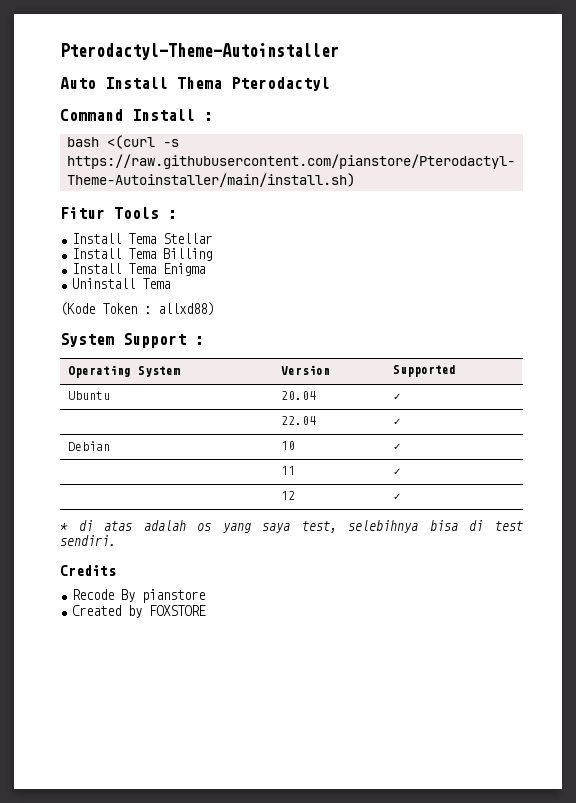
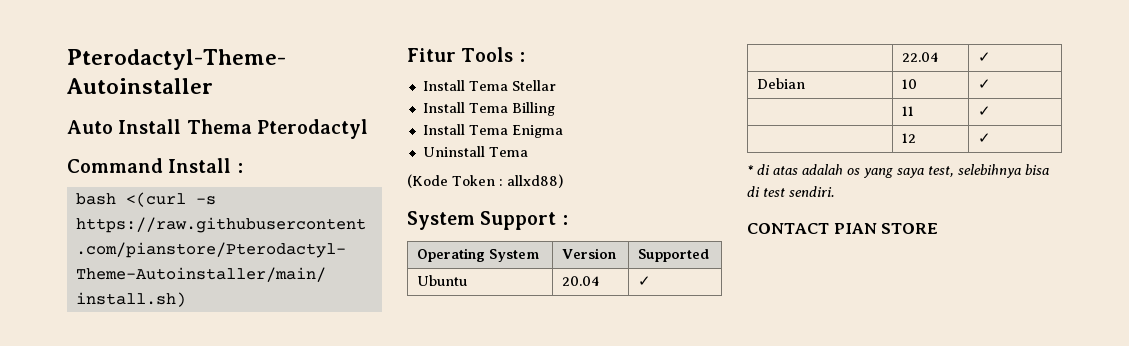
[60,565,116,576] [72,589,206,603] [72,605,207,618] Credits // Recode By pianstore // Created by FOXSTORE -> [747,223,939,234] CONTACT PIAN STORE

